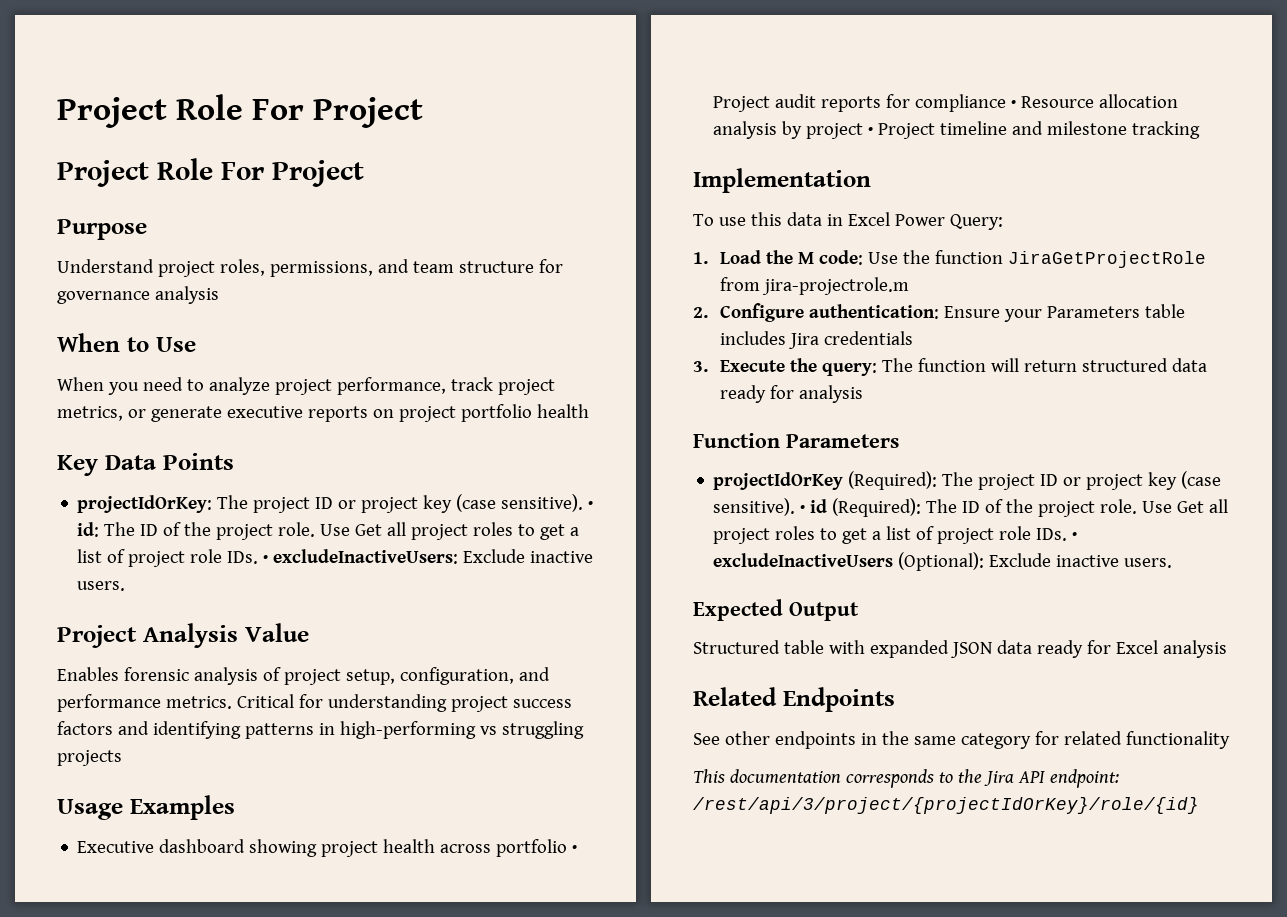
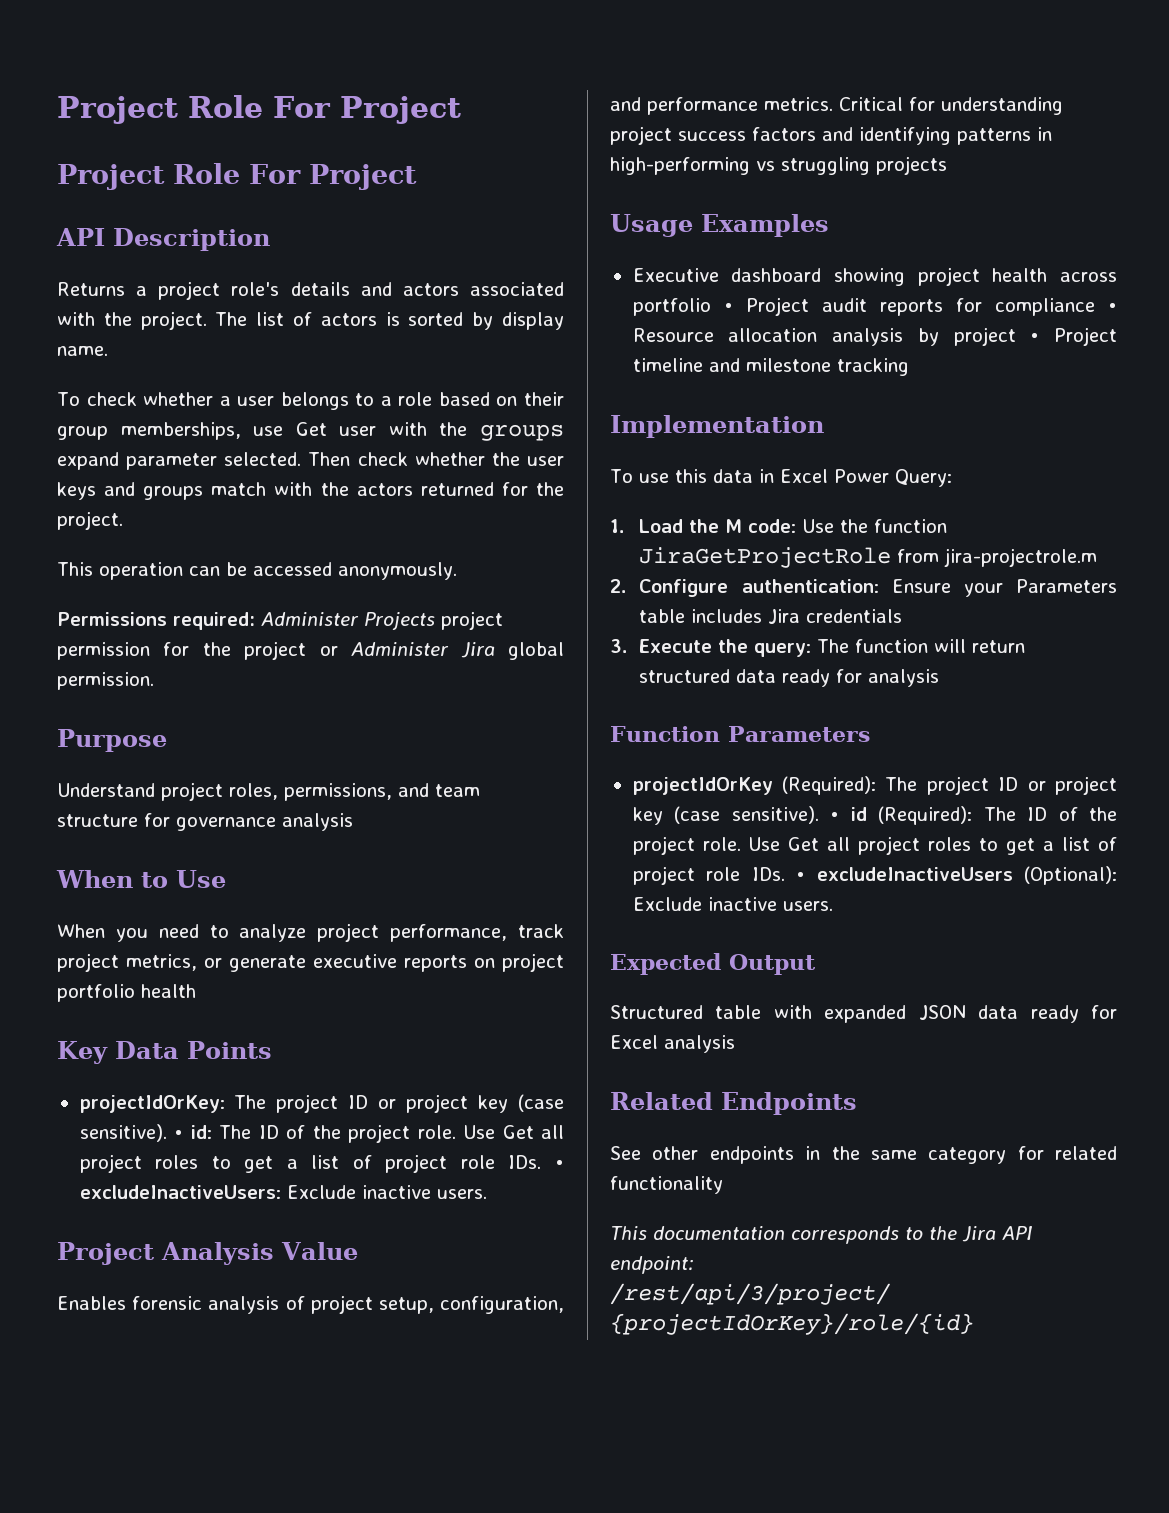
(364, 173) none -> [56,228,270,251] [57,281,564,300] [57,311,564,330] [57,346,108,356] [57,392,564,410] [57,422,564,441] [57,452,565,470] [57,482,564,500] [57,511,123,530] [57,562,457,580] [57,611,503,630] [57,641,564,660] [57,672,154,690] // API Description // Returns a project role's details and actors associated with the project. The list of actors is sorted by display name. // To check whether a user belongs to a role based on their group memberships, use Get user with the groups expand parameter selected. Then check whether the user keys and groups match with the actors returned for the project. // This operation can be accessed anonymously. // Permissions required: Administer Projects project permission for the project or Administer Jira global permission.

